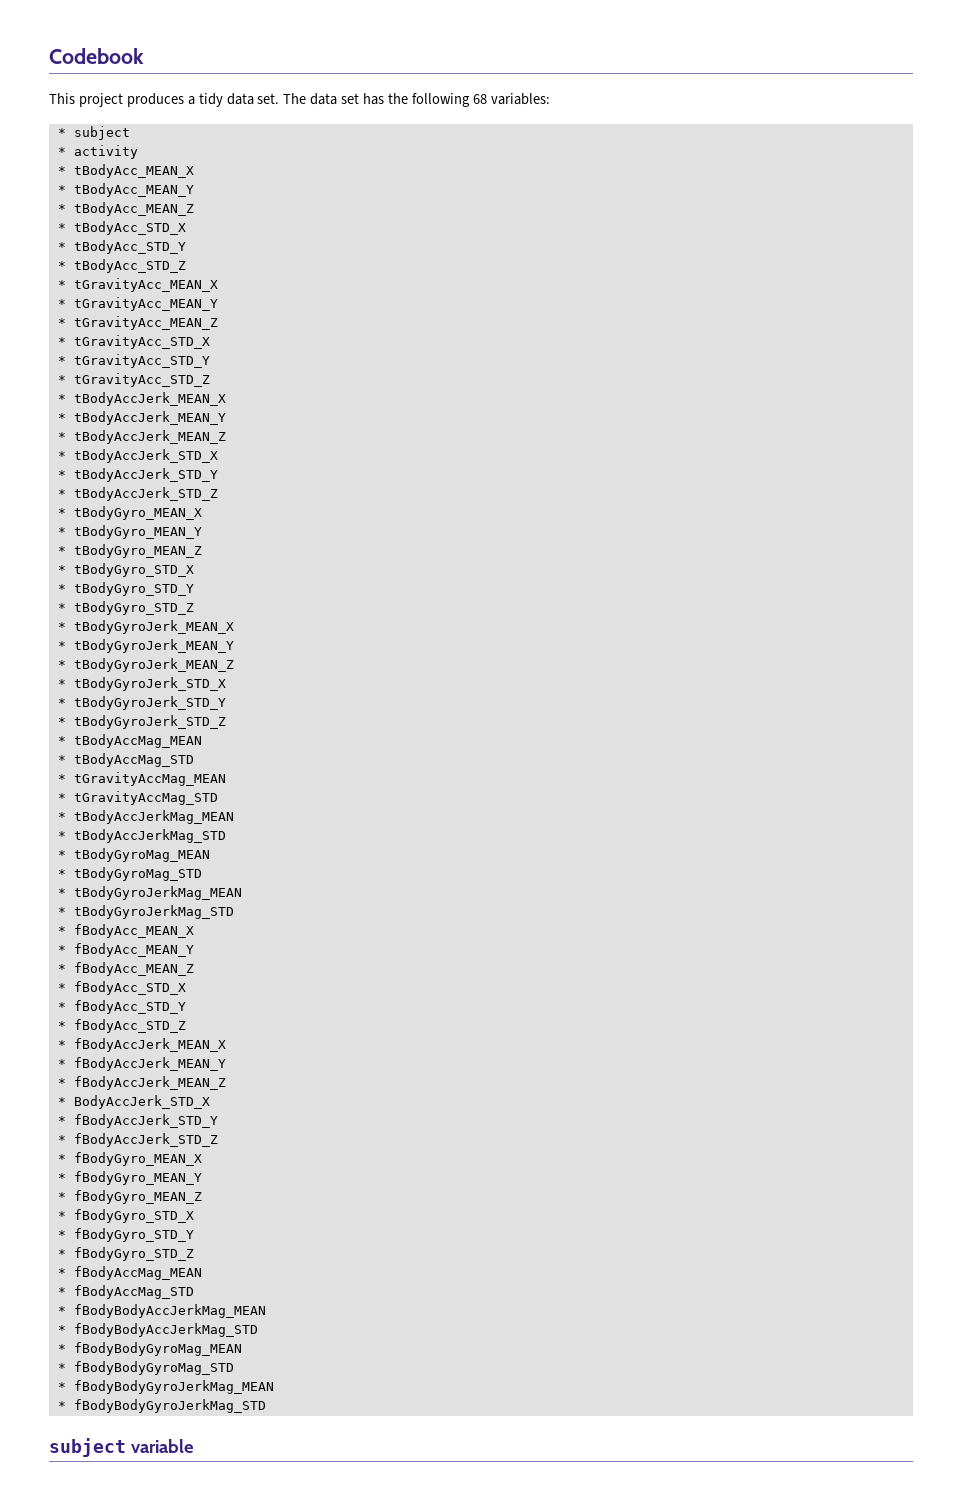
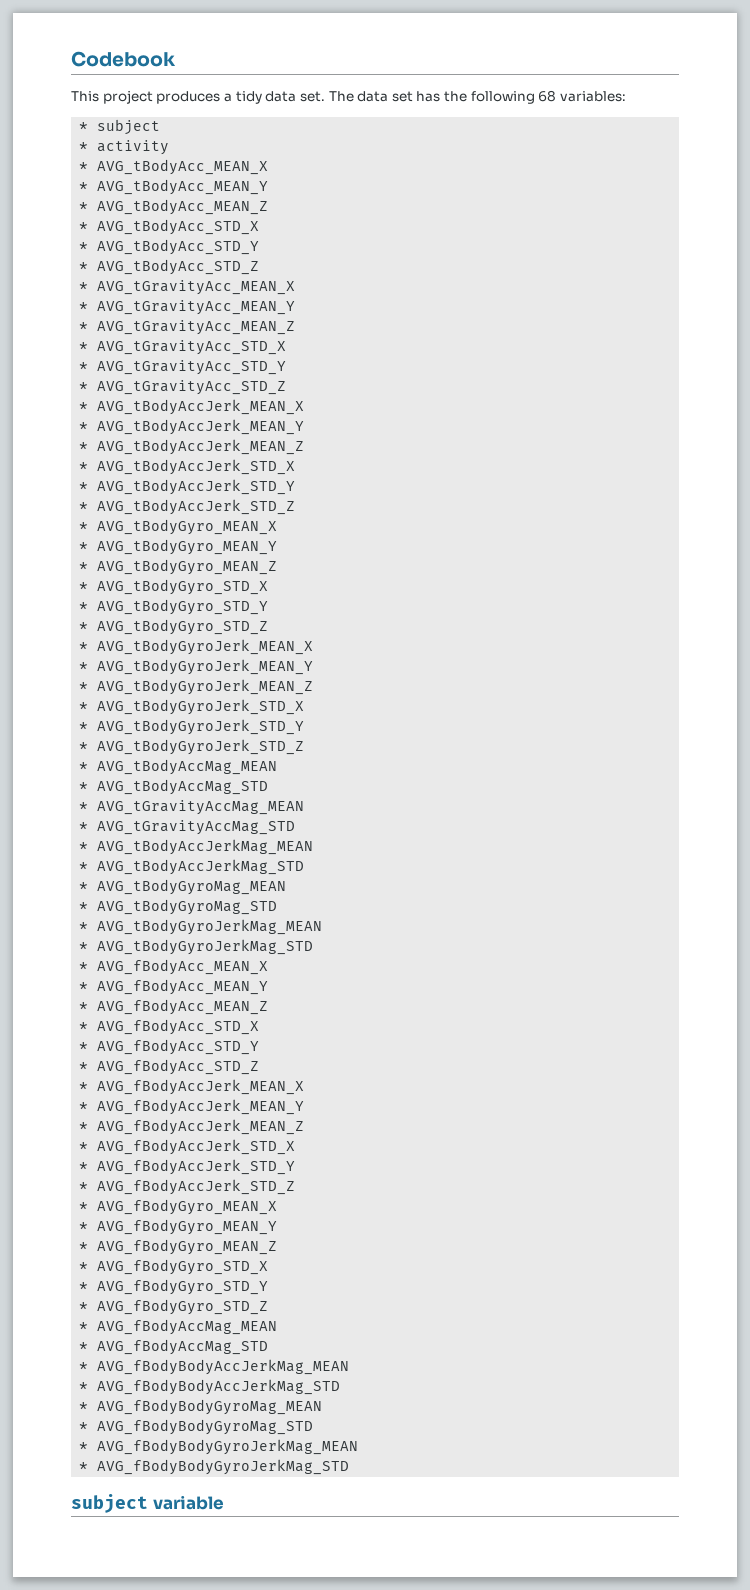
[73,164,194,178] [57,183,194,197] [57,202,194,216] [57,221,186,235] [57,240,186,254] [57,259,186,273] [57,278,218,292] [57,297,218,311] [57,316,218,330] [57,335,210,349] [57,354,210,368] [57,373,210,387] [57,392,226,406] [57,411,226,425] [57,430,226,444] [57,449,218,463] [57,468,218,482] [57,487,218,501] [57,506,202,520] [57,525,202,539] [57,544,202,558] [57,563,194,577] [57,582,194,596] [57,601,194,615] [57,620,234,634] [57,639,234,653] [57,658,234,672] [57,677,226,691] [57,696,226,710] [57,715,226,729] [57,734,202,748] [57,753,194,767] [57,772,226,786] [57,791,218,805] [57,810,234,824] [57,829,226,843] [57,848,210,862] [57,867,202,881] [57,886,242,900] [57,905,234,919] [57,924,194,938] [57,943,194,957] [57,962,194,976] [57,981,186,995] [57,1000,186,1014] [57,1019,186,1033] [57,1038,226,1052] [57,1057,226,1071] [57,1076,226,1090] [57,1095,210,1109] [57,1114,218,1128] [57,1133,218,1147] [57,1152,202,1166] [57,1171,202,1185] [57,1190,202,1204] [57,1209,194,1223] [57,1228,194,1242] [57,1247,194,1261] [57,1266,202,1280] [57,1285,194,1299] [57,1304,266,1318] [57,1323,258,1337] [57,1342,242,1356] [57,1361,234,1375] [57,1380,274,1394] [57,1399,266,1413] tBodyAcc_MEAN_X // * tBodyAcc_MEAN_Y // * tBodyAcc_MEAN_Z // * tBodyAcc_STD_X // * tBodyAcc_STD_Y // * tBodyAcc_STD_Z // * tGravityAcc_MEAN_X // * tGravityAcc_MEAN_Y // * tGravityAcc_MEAN_Z // * tGravityAcc_STD_X // * tGravityAcc_STD_Y // * tGravityAcc_STD_Z // * tBodyAccJerk_MEAN_X // * tBodyAccJerk_MEAN_Y // * tBodyAccJerk_MEAN_Z // * tBodyAccJerk_STD_X // * tBodyAccJerk_STD_Y // * tBodyAccJerk_STD_Z // * tBodyGyro_MEAN_X // * tBodyGyro_MEAN_Y // * tBodyGyro_MEAN_Z // * tBodyGyro_STD_X // * tBodyGyro_STD_Y // * tBodyGyro_STD_Z // * tBodyGyroJerk_MEAN_X // * tBodyGyroJerk_MEAN_Y // * tBodyGyroJerk_MEAN_Z // * tBodyGyroJerk_STD_X // * tBodyGyroJerk_STD_Y // * tBodyGyroJerk_STD_Z // * tBodyAccMag_MEAN // * tBodyAccMag_STD // * tGravityAccMag_MEAN // * tGravityAccMag_STD // * tBodyAccJerkMag_MEAN // * tBodyAccJerkMag_STD // * tBodyGyroMag_MEAN // * tBodyGyroMag_STD // * tBodyGyroJerkMag_MEAN // * tBodyGyroJerkMag_STD // * fBodyAcc_MEAN_X // * fBodyAcc_MEAN_Y // * fBodyAcc_MEAN_Z // * fBodyAcc_STD_X // * fBodyAcc_STD_Y // * fBodyAcc_STD_Z // * fBodyAccJerk_MEAN_X // * fBodyAccJerk_MEAN_Y // * fBodyAccJerk_MEAN_Z // * BodyAccJerk_STD_X // * fBodyAccJerk_STD_Y // * fBodyAccJerk_STD_Z // * fBodyGyro_MEAN_X // * fBodyGyro_MEAN_Y // * fBodyGyro_MEAN_Z // * fBodyGyro_STD_X // * fBodyGyro_STD_Y // * fBodyGyro_STD_Z // * fBodyAccMag_MEAN // * fBodyAccMag_STD // * fBodyBodyAccJerkMag_MEAN // * fBodyBodyAccJerkMag_STD // * fBodyBodyGyroMag_MEAN // * fBodyBodyGyroMag_STD // * fBodyBodyGyroJerkMag_MEAN // * fBodyBodyGyroJerkMag_STD -> [97,159,269,175] [79,179,269,195] [79,199,269,215] [79,219,260,235] [79,239,260,255] [79,259,260,275] [79,280,296,295] [79,300,296,315] [79,320,296,335] [79,340,287,355] [79,360,287,375] [79,380,287,395] [79,399,305,415] [79,419,305,435] [79,439,305,455] [79,459,296,475] [79,479,296,495] [79,499,296,515] [79,519,278,535] [79,539,278,555] [79,559,278,575] [79,579,269,595] [79,599,269,615] [79,619,269,635] [79,639,314,655] [79,659,314,675] [79,679,314,695] [79,699,305,715] [79,719,305,735] [79,739,305,755] [79,759,278,775] [79,779,269,795] [79,800,305,815] [79,820,296,835] [79,839,314,855] [79,859,305,875] [79,879,287,895] [79,899,278,915] [79,919,323,935] [79,939,314,955] [79,959,269,975] [79,979,269,995] [79,999,269,1015] [79,1019,260,1035] [79,1039,260,1055] [79,1059,260,1075] [79,1079,305,1095] [79,1099,305,1115] [79,1119,305,1135] [79,1139,296,1155] [79,1159,296,1175] [79,1179,296,1195] [79,1199,278,1215] [79,1219,278,1235] [79,1239,278,1255] [79,1259,269,1275] [79,1279,269,1295] [79,1299,269,1315] [79,1319,278,1335] [79,1339,269,1355] [79,1359,350,1375] [79,1379,341,1395] [79,1399,323,1415] [79,1419,314,1435] [79,1439,359,1455] [79,1459,350,1475] AVG_tBodyAcc_MEAN_X // * AVG_tBodyAcc_MEAN_Y // * AVG_tBodyAcc_MEAN_Z // * AVG_tBodyAcc_STD_X // * AVG_tBodyAcc_STD_Y // * AVG_tBodyAcc_STD_Z // * AVG_tGravityAcc_MEAN_X // * AVG_tGravityAcc_MEAN_Y // * AVG_tGravityAcc_MEAN_Z // * AVG_tGravityAcc_STD_X // * AVG_tGravityAcc_STD_Y // * AVG_tGravityAcc_STD_Z // * AVG_tBodyAccJerk_MEAN_X // * AVG_tBodyAccJerk_MEAN_Y // * AVG_tBodyAccJerk_MEAN_Z // * AVG_tBodyAccJerk_STD_X // * AVG_tBodyAccJerk_STD_Y // * AVG_tBodyAccJerk_STD_Z // * AVG_tBodyGyro_MEAN_X // * AVG_tBodyGyro_MEAN_Y // * AVG_tBodyGyro_MEAN_Z // * AVG_tBodyGyro_STD_X // * AVG_tBodyGyro_STD_Y // * AVG_tBodyGyro_STD_Z // * AVG_tBodyGyroJerk_MEAN_X // * AVG_tBodyGyroJerk_MEAN_Y // * AVG_tBodyGyroJerk_MEAN_Z // * AVG_tBodyGyroJerk_STD_X // * AVG_tBodyGyroJerk_STD_Y // * AVG_tBodyGyroJerk_STD_Z // * AVG_tBodyAccMag_MEAN // * AVG_tBodyAccMag_STD // * AVG_tGravityAccMag_MEAN // * AVG_tGravityAccMag_STD // * AVG_tBodyAccJerkMag_MEAN // * AVG_tBodyAccJerkMag_STD // * AVG_tBodyGyroMag_MEAN // * AVG_tBodyGyroMag_STD // * AVG_tBodyGyroJerkMag_MEAN // * AVG_tBodyGyroJerkMag_STD // * AVG_fBodyAcc_MEAN_X // * AVG_fBodyAcc_MEAN_Y // * AVG_fBodyAcc_MEAN_Z // * AVG_fBodyAcc_STD_X // * AVG_fBodyAcc_STD_Y // * AVG_fBodyAcc_STD_Z // * AVG_fBodyAccJerk_MEAN_X // * AVG_fBodyAccJerk_MEAN_Y // * AVG_fBodyAccJerk_MEAN_Z // * AVG_fBodyAccJerk_STD_X // * AVG_fBodyAccJerk_STD_Y // * AVG_fBodyAccJerk_STD_Z // * AVG_fBodyGyro_MEAN_X // * AVG_fBodyGyro_MEAN_Y // * AVG_fBodyGyro_MEAN_Z // * AVG_fBodyGyro_STD_X // * AVG_fBodyGyro_STD_Y // * AVG_fBodyGyro_STD_Z // * AVG_fBodyAccMag_MEAN // * AVG_fBodyAccMag_STD // * AVG_fBodyBodyAccJerkMag_MEAN // * AVG_fBodyBodyAccJerkMag_STD // * AVG_fBodyBodyGyroMag_MEAN // * AVG_fBodyBodyGyroMag_STD // * AVG_fBodyBodyGyroJerkMag_MEAN // * AVG_fBodyBodyGyroJerkMag_STD

